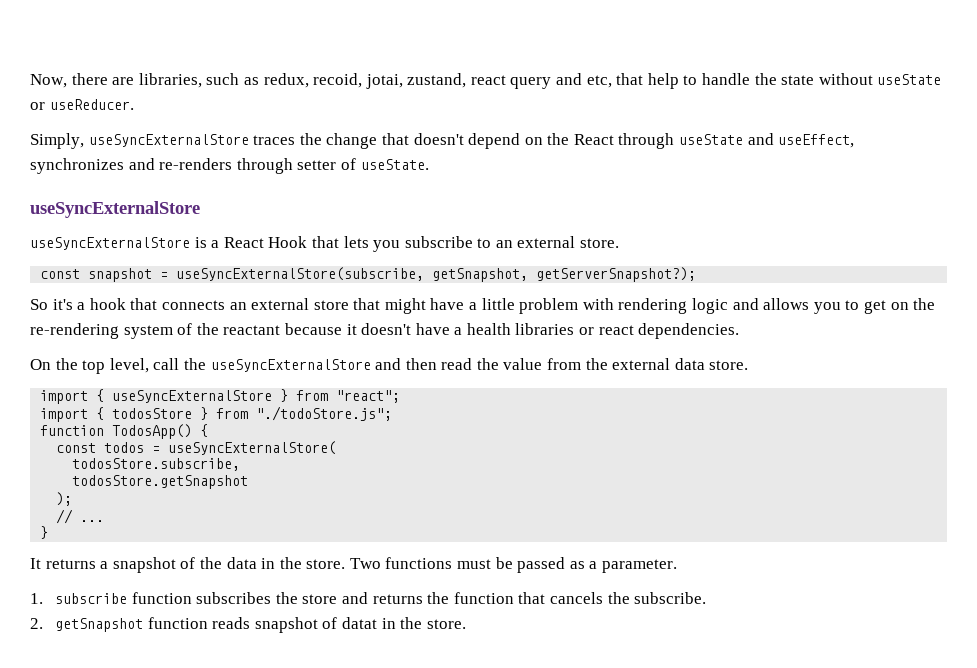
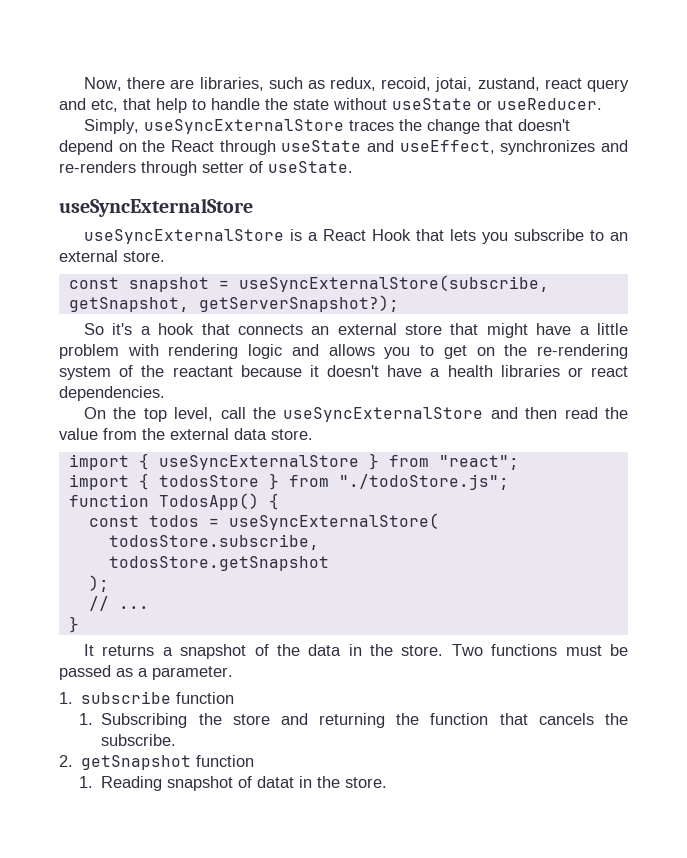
[196,592,272,604] subscribes -> [79,713,188,728] // 1. Subscribing
[372,594,423,604] returns -> [319,713,386,728] returning
[212,617,251,629] reads -> [79,776,163,791] // 1. Reading

